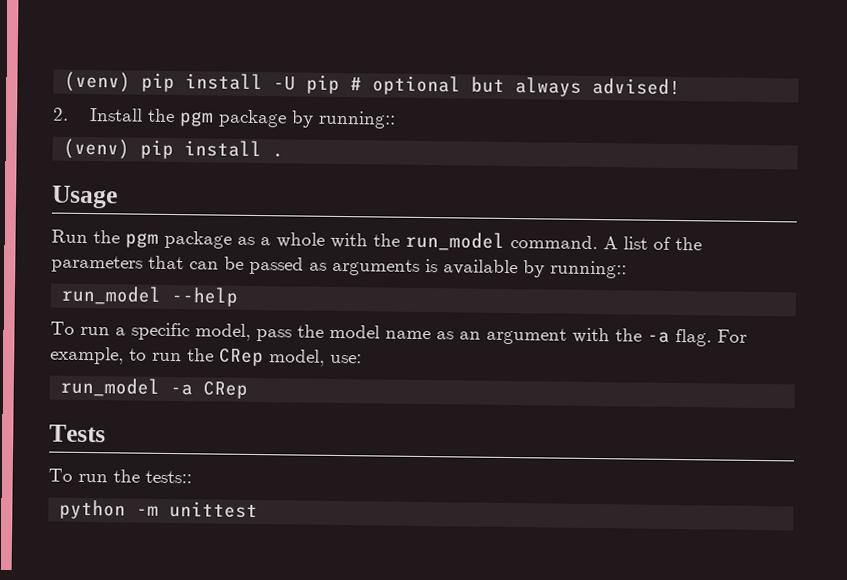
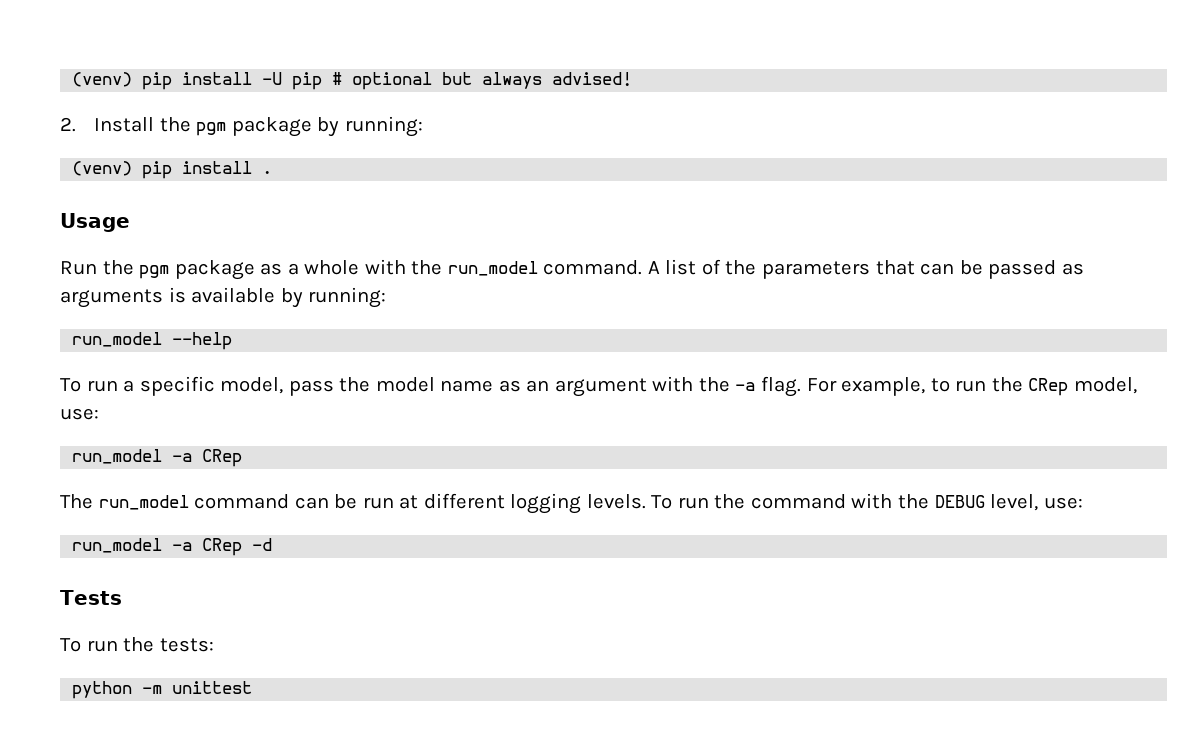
[318,110,397,129] running:: -> [344,116,423,137] running:
[550,260,627,279] running:: -> [308,287,387,308] running:
(249, 389) none -> [60,493,1083,514] [72,538,273,556] // The run_model command can be run at different logging levels. To run the command with the DEBUG level, use: // run_model -a CRep -d
[145,470,192,484] tests:: -> [159,638,214,652] tests:

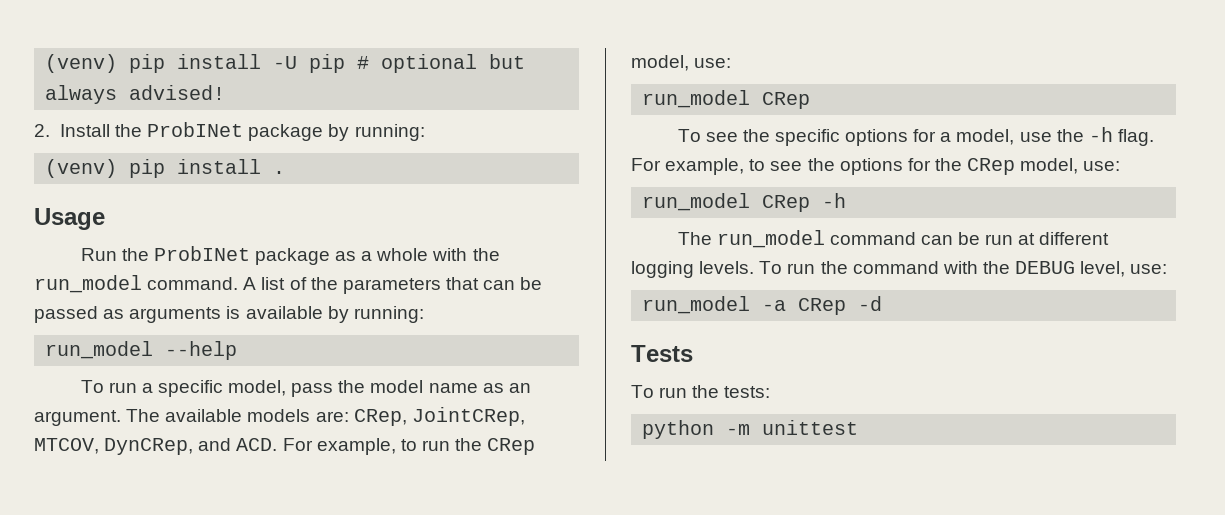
[196,122,227,136] pgm -> [147,122,244,137] ProbINet
[139,265,170,279] pgm -> [153,246,250,261] ProbINet
[554,376,802,397] argument with the -a flag. -> [34,407,525,426] [34,438,278,455] argument. The available models are: CRep, JointCRep, MTCOV, DynCRep, and ACD.
[172,449,243,467] -a CRep -> [762,92,811,109] [677,127,1154,146] [631,158,1121,175] [642,193,847,212] CRep // To see the specific options for a model, use the -h flag. For example, to see the options for the CRep model, use: // run_model CRep -h

